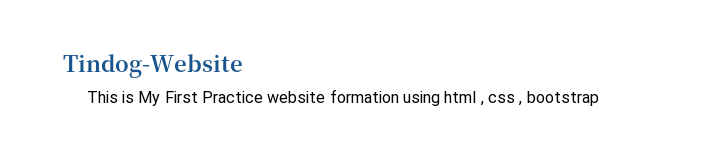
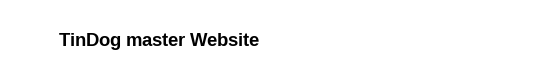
[63,54,243,78] [86,89,599,106] Tindog-Website // This is My First Practice website formation using html , css , bootstrap -> [59,33,259,50] TinDog master Website

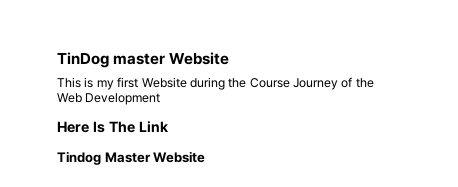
(259, 39) none -> [57,77,374,90] [57,93,161,105] [57,121,169,133] [57,151,206,165] // This is my first Website during the Course Journey of the Web Development // Here Is The Link // Tindog Master Website

